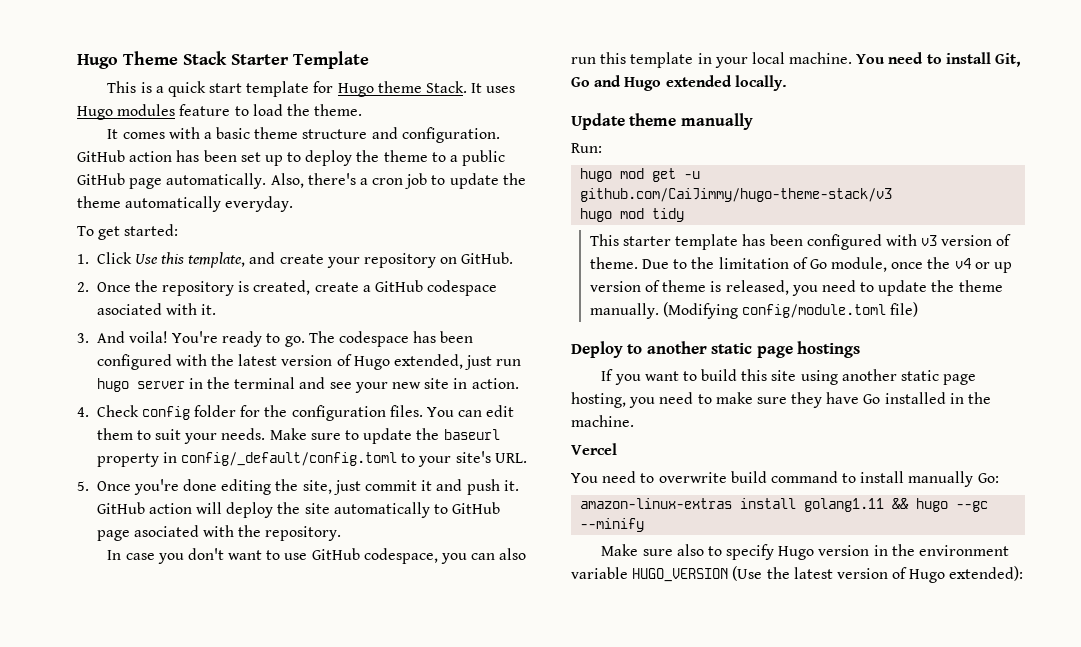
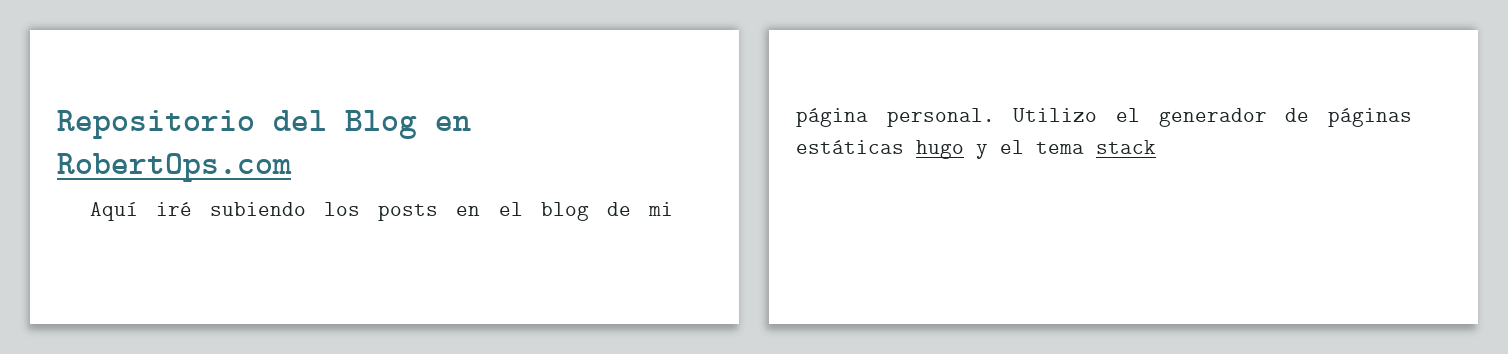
[77,51,369,69] [107,81,516,97] [77,104,363,120] [107,127,500,143] [77,150,506,166] [77,173,526,189] [77,196,294,212] [77,224,179,240] [77,252,514,268] [77,280,498,296] [96,303,217,315] [77,331,474,347] [96,354,522,370] [96,377,519,393] [77,405,515,421] [96,428,500,444] [96,451,527,467] [77,479,519,495] [96,502,501,518] [96,525,342,541] [107,548,527,564] [571,52,1022,68] [571,75,787,91] [571,113,753,130] [571,143,602,153] [580,168,701,182] [580,188,893,202] [580,208,685,222] [589,234,1012,250] [589,257,1013,273] [589,280,1003,296] [589,302,919,319] [571,341,861,358] [601,369,977,385] [571,392,992,408] [571,415,634,427] [571,443,617,455] [571,471,999,487] [580,498,989,512] [580,518,645,532] [601,544,1010,560] [571,566,1024,583] Hugo Theme Stack Starter Template // This is a quick start template for Hugo theme Stack. It uses Hugo modules feature to load the theme. // It comes with a basic theme structure and configuration. GitHub action has been set up to deploy the theme to a public GitHub page automatically. Also, there's a cron job to update the theme automatically everyday. // To get started: // 1. Click Use this template, and create your repository on GitHub. // 2. Once the repository is created, create a GitHub codespace asociated with it. // 3. And voila! You're ready to go. The codespace has been configured with the latest version of Hugo extended, just run hugo server in the terminal and see your new site in action. // 4. Check config folder for the configuration files. You can edit them to suit your needs. Make sure to update the baseurl property in config/_default/config.toml to your site's URL. // 5. Once you're done editing the site, just commit it and push it. GitHub action will deploy the site automatically to GitHub page asociated with the repository. // In case you don't want to use GitHub codespace, you can also run this template in your local machine. You need to install Git, Go and Hugo extended locally. // Update theme manually // Run: // hugo mod get -u github.com/CaiJimmy/hugo-theme-stack/v3 // hugo mod tidy // This starter template has been configured with v3 version of theme. Due to the limitation of Go module, once the v4 or up version of theme is released, you need to update the theme manually. (Modifying config/module.toml file) // Deploy to another static page hostings // If you want to build this site using another static page hosting, you need to make sure they have Go installed in the machine. // Vercel // You need to overwrite build command to install manually Go: // amazon-linux-extras install golang1.11 && hugo --gc --minify // Make sure also to specify Hugo version in the environment variable HUGO_VERSION (Use the latest version of Hugo extended): -> [57,110,471,139] [57,153,292,182] [89,202,673,221] [796,108,1412,127] [796,140,1156,159] Repositorio del Blog en RobertOps.com // Aquí iré subiendo los posts en el blog de mi página personal. Utilizo el generador de páginas estáticas hugo y el tema stack

